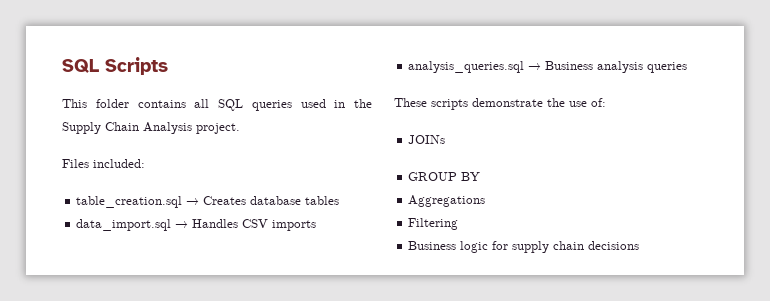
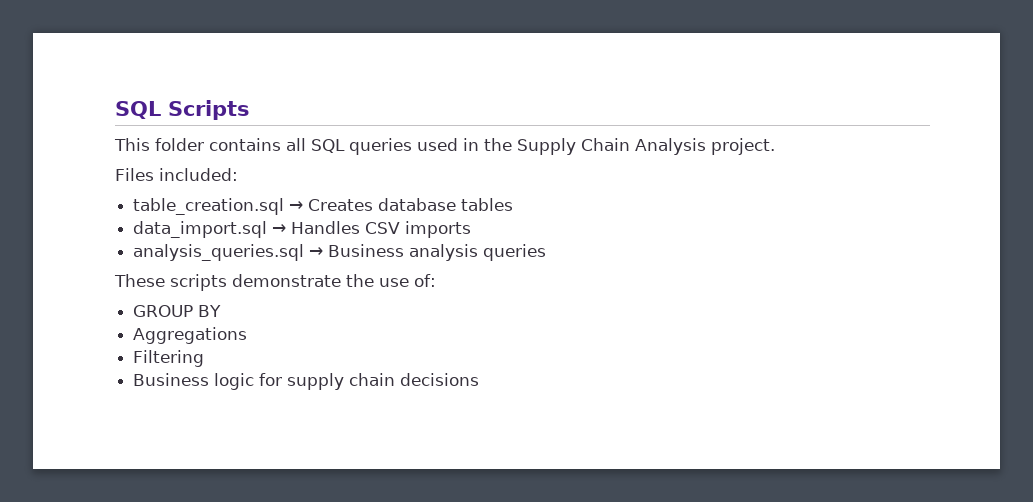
[408,135,446,144] // JOINs -> (436, 280) none

